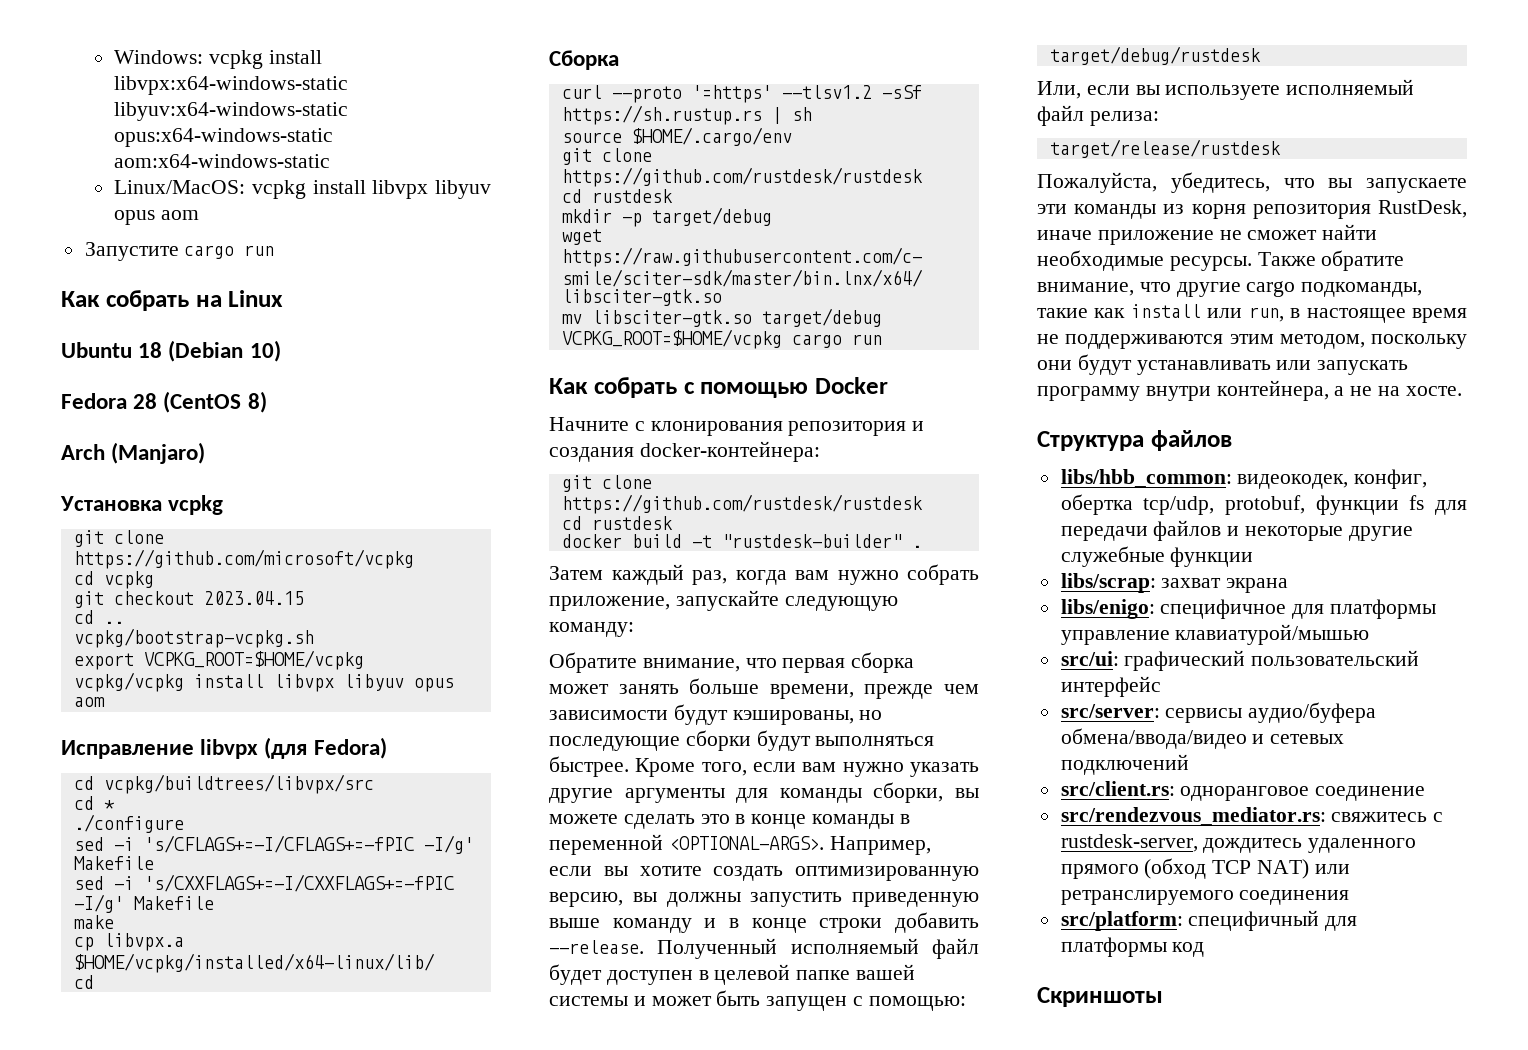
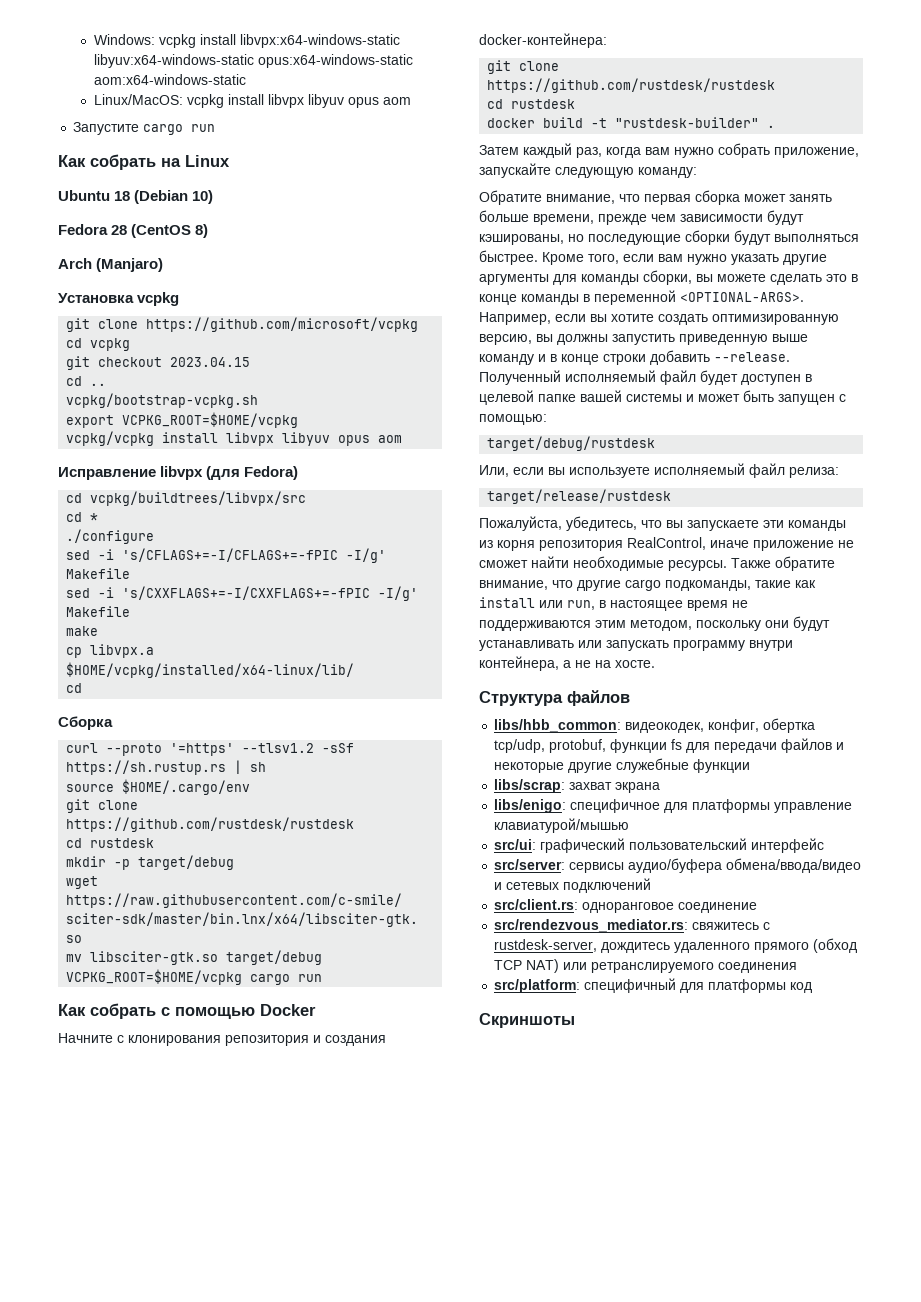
[1378,200,1467,218] RustDesk, -> [627,537,706,550] RealControl,

